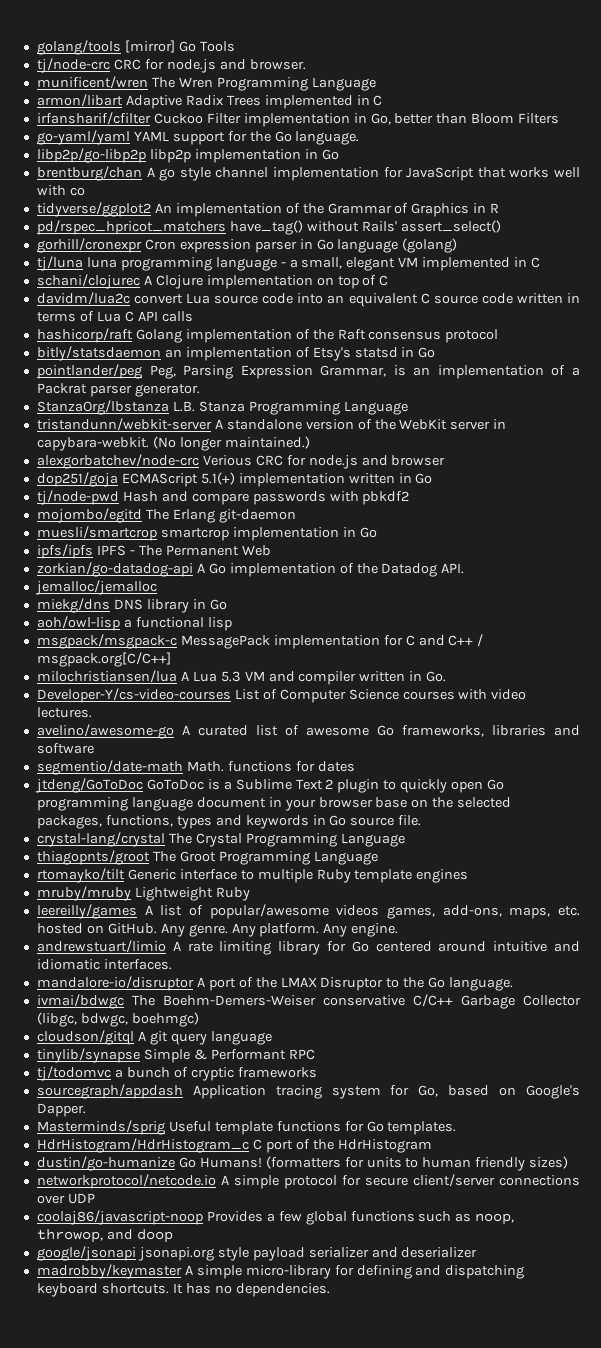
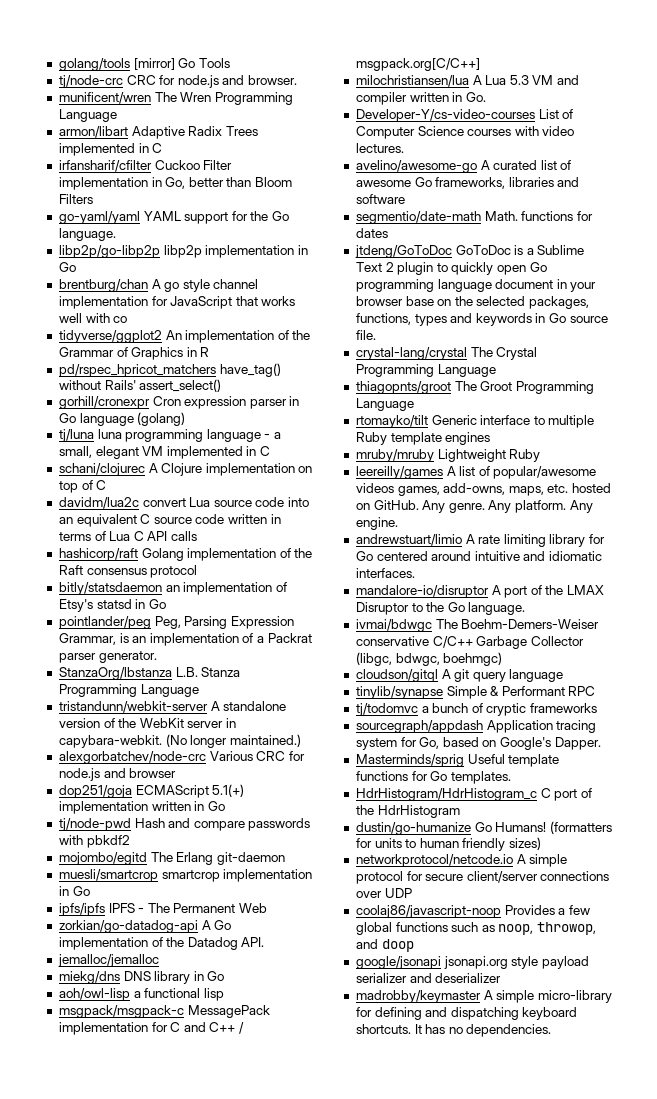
[202,455,252,466] Verious -> [209,751,253,761] Various
[442,905,502,917] add-ons, -> [443,483,506,495] add-owns,

